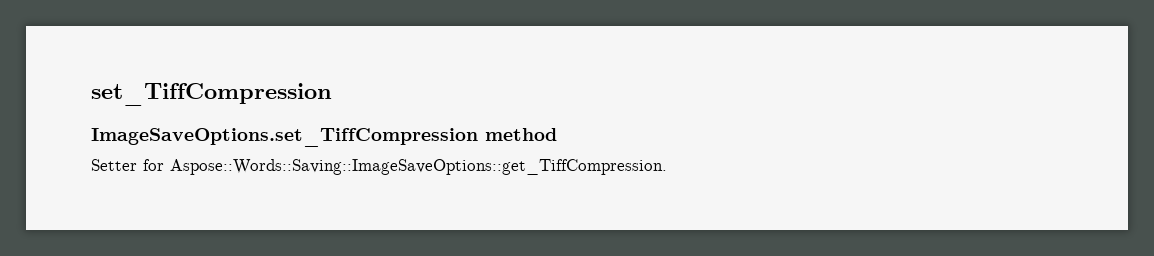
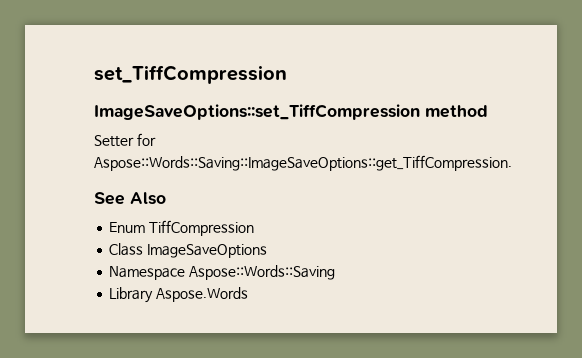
[91,128,478,147] ImageSaveOptions.set_TiffCompression -> [94,104,420,120] ImageSaveOptions::set_TiffCompression
(667, 167) none -> [94,192,166,205] [109,220,255,236] [109,243,268,258] [109,265,336,280] [109,287,249,303] // See Also // Enum TiffCompression // Class ImageSaveOptions // Namespace Aspose::Words::Saving // Library Aspose.Words

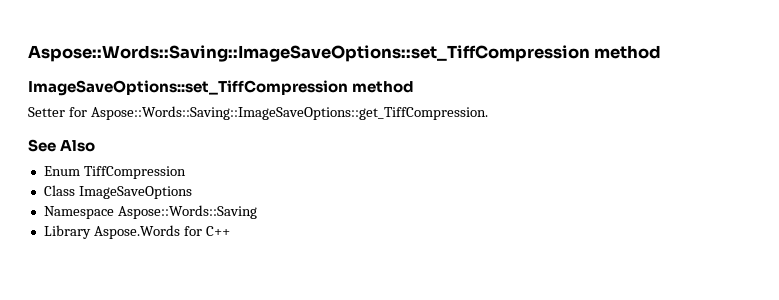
[94,65,287,84] set_TiffCompression -> [28,45,662,62] Aspose::Words::Saving::ImageSaveOptions::set_TiffCompression method
(249, 294) none -> [183,226,230,236] for C++

